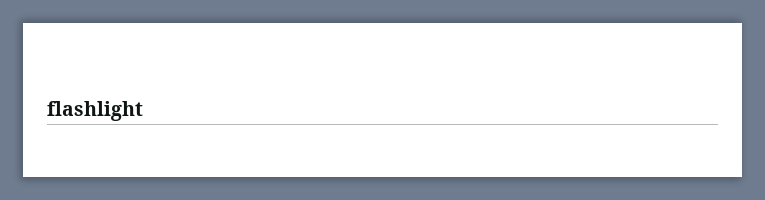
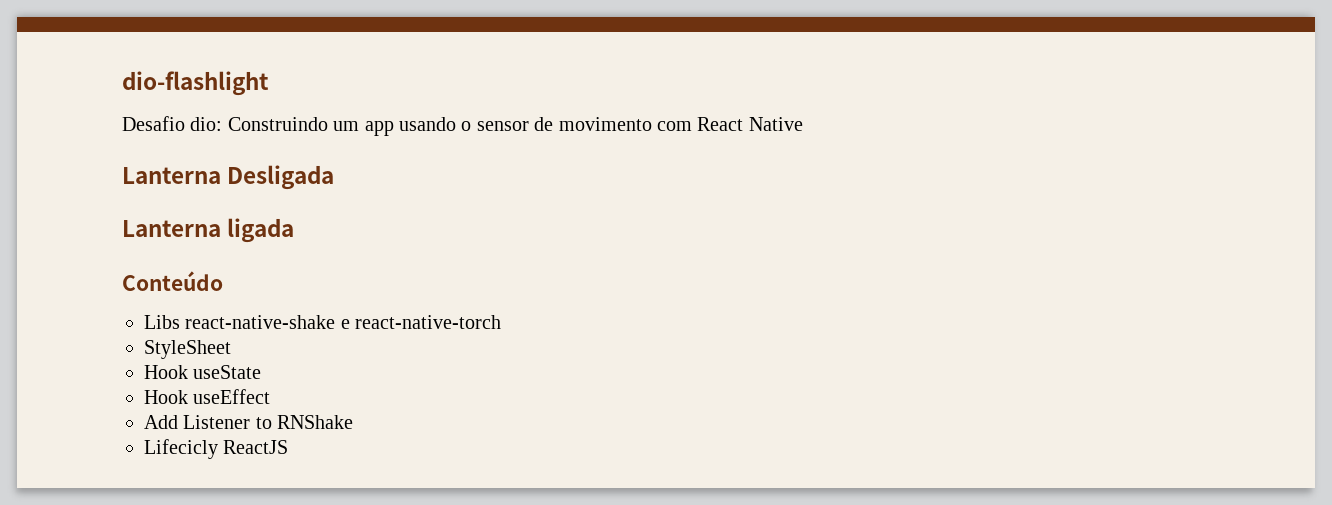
[47,101,143,121] flashlight -> [122,71,269,96] [122,116,803,136] [122,165,335,190] [122,218,295,243] [122,271,223,291] [144,315,502,329] [144,340,231,359] [144,365,262,379] [144,389,271,404] [144,415,354,429] [144,439,289,459] dio-flashlight // Desafio dio: Construindo um app usando o sensor de movimento com React Native // Lanterna Desligada // Lanterna ligada // Conteúdo // Libs react-native-shake e react-native-torch // StyleSheet // Hook useState // Hook useEffect // Add Listener to RNShake // Lifecicly ReactJS

